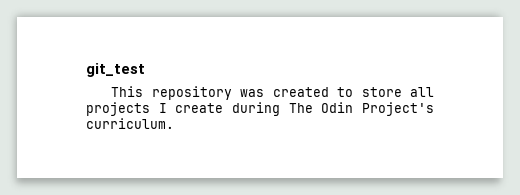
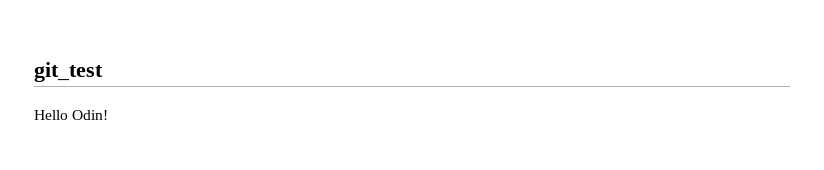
[111,86,434,100] [86,102,434,116] [86,118,174,129] This repository was created to store all projects I create during The Odin Project's curriculum. -> [34,110,109,120] Hello Odin!

